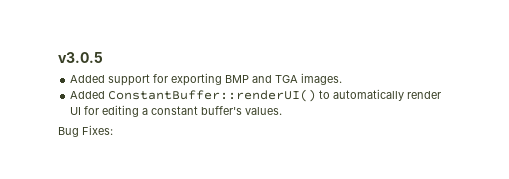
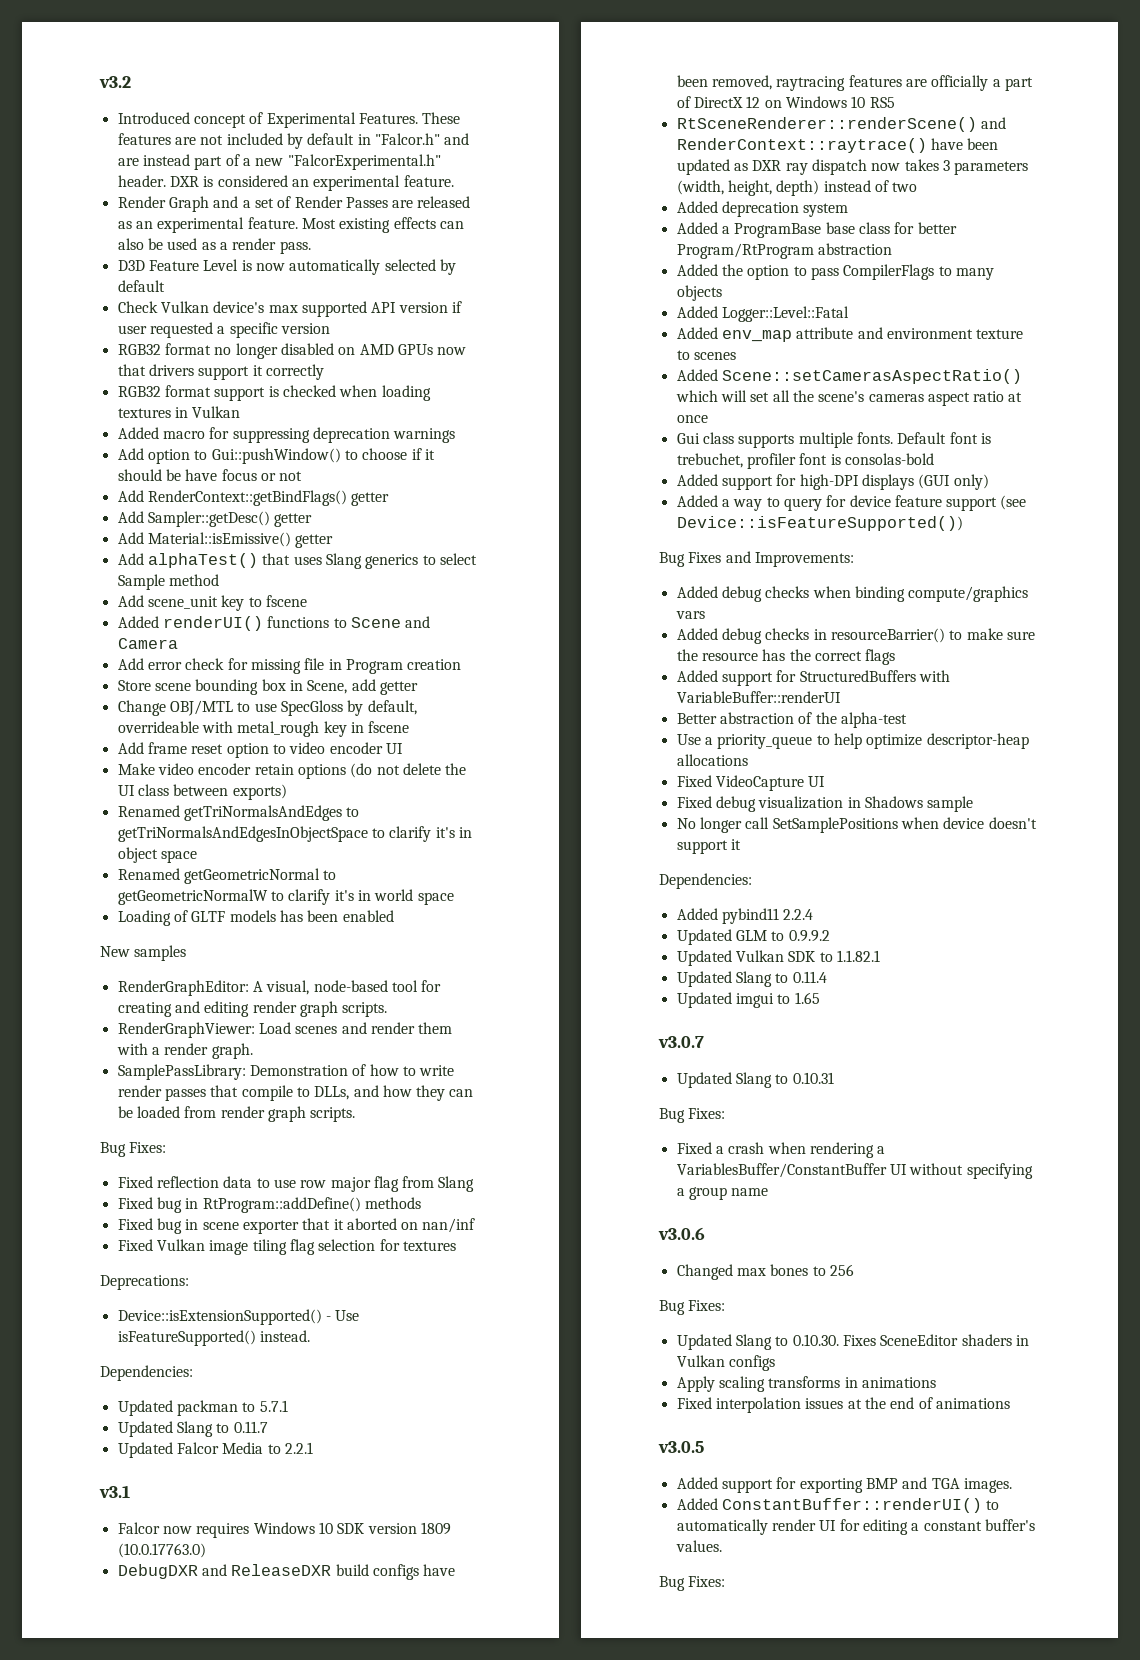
(58, 57) none -> [99,76,131,88] [117,112,461,128] [117,133,470,149] [117,154,441,170] [117,175,454,191] [117,196,471,212] [117,217,464,233] [117,238,311,254] [117,259,456,275] [117,280,165,292] [117,301,462,317] [117,322,330,338] [117,343,467,359] [117,364,324,380] [117,385,431,401] [117,406,241,418] [117,427,456,443] [117,448,435,464] [117,469,303,481] [117,490,390,506] [117,511,313,527] [117,532,334,548] [117,553,477,569] [117,574,219,590] [117,595,307,611] [117,616,431,631] [117,638,178,649] [117,658,462,674] [117,679,418,695] [117,700,417,716] [117,721,410,737] [117,742,403,758] [117,763,467,779] [117,784,287,800] [117,805,360,821] [117,826,472,842] [117,847,197,863] [117,868,337,884] [117,889,454,905] [117,910,394,926] [100,945,187,961] [117,980,442,996] [117,1001,388,1017] [117,1022,453,1038] [116,1043,253,1059] [117,1064,455,1080] [117,1085,474,1101] [117,1106,356,1122] [100,1142,167,1157] [117,1176,475,1192] [117,1197,421,1213] [117,1218,476,1234] [117,1239,456,1255] [100,1275,189,1290] [117,1309,360,1325] [117,1330,310,1346] [100,1365,193,1381] [117,1400,288,1416] [117,1421,268,1437] [117,1442,313,1458] [99,1485,130,1498] [117,1522,451,1538] [117,1543,206,1558] [117,1564,456,1580] [676,75,1033,91] [676,96,895,108] [676,117,1006,132] [676,138,999,153] [676,159,1029,175] [676,180,918,196] [676,201,849,217] [676,222,957,238] [676,243,892,259] [676,264,994,280] [676,285,722,301] [676,306,849,322] [676,327,1024,342] [676,350,736,360] [676,369,1022,384] [675,390,1023,406] [676,415,708,423] [676,432,991,448] [676,453,934,469] [676,474,989,490] [676,495,1027,511] [676,516,963,531] [659,551,854,567] [676,586,1029,602] [675,611,705,619] [676,628,1035,644] [676,649,896,665] [676,670,950,686] [676,691,841,703] [676,712,907,728] [676,733,1029,749] [676,754,748,766] [676,775,826,791] [676,796,974,812] [676,817,1037,833] [676,839,741,854] [659,873,752,889] [676,908,814,924] [676,929,830,945] [676,950,880,966] [676,971,827,987] [676,992,820,1008] [658,1036,704,1048] [676,1072,834,1088] [659,1108,726,1123] [676,1142,886,1158] [676,1163,1033,1179] [676,1187,769,1200] [658,1227,705,1240] [676,1264,854,1280] [659,1300,726,1315] [676,1334,1029,1350] [676,1355,775,1371] [676,1376,936,1392] [676,1397,1010,1413] v3.2 // Introduced concept of Experimental Features. These features are not included by default in "Falcor.h" and are instead part of a new "FalcorExperimental.h" header. DXR is considered an experimental feature. // Render Graph and a set of Render Passes are released as an experimental feature. Most existing effects can also be used as a render pass. // D3D Feature Level is now automatically selected by default // Check Vulkan device's max supported API version if user requested a specific version // RGB32 format no longer disabled on AMD GPUs now that drivers support it correctly // RGB32 format support is checked when loading textures in Vulkan // Added macro for suppressing deprecation warnings // Add option to Gui::pushWindow() to choose if it should be have focus or not // Add RenderContext::getBindFlags() getter // Add Sampler::getDesc() getter // Add Material::isEmissive() getter // Add alphaTest() that uses Slang generics to select Sample method // Add scene_unit key to fscene // Added renderUI() functions to Scene and Camera // Add error check for missing file in Program creation // Store scene bounding box in Scene, add getter // Change OBJ/MTL to use SpecGloss by default, overrideable with metal_rough key in fscene // Add frame reset option to video encoder UI // Make video encoder retain options (do not delete the UI class between exports) // Renamed getTriNormalsAndEdges to getTriNormalsAndEdgesInObjectSpace to clarify it's in object space // Renamed getGeometricNormal to getGeometricNormalW to clarify it's in world space // Loading of GLTF models has been enabled // New samples // RenderGraphEditor: A visual, node-based tool for creating and editing render graph scripts. // RenderGraphViewer: Load scenes and render them with a render graph. // SamplePassLibrary: Demonstration of how to write render passes that compile to DLLs, and how they can be loaded from render graph scripts. // Bug Fixes: // Fixed reflection data to use row major flag from Slang // Fixed bug in RtProgram::addDefine() methods // Fixed bug in scene exporter that it aborted on nan/inf // Fixed Vulkan image tiling flag selection for textures // Deprecations: // Device::isExtensionSupported() - Use isFeatureSupported() instead. // Dependencies: // Updated packman to 5.7.1 // Updated Slang to 0.11.7 // Updated Falcor Media to 2.2.1 // v3.1 // Falcor now requires Windows 10 SDK version 1809 (10.0.17763.0) // DebugDXR and ReleaseDXR build configs have been removed, raytracing features are officially a part of DirectX 12 on Windows 10 RS5 // RtSceneRenderer::renderScene() and RenderContext::raytrace() have been updated as DXR ray dispatch now takes 3 parameters (width, height, depth) instead of two // Added deprecation system // Added a ProgramBase base class for better Program/RtProgram abstraction // Added the option to pass CompilerFlags to many objects // Added Logger::Level::Fatal // Added env_map attribute and environment texture to scenes // Added Scene::setCamerasAspectRatio() which will set all the scene's cameras aspect ratio at once // Gui class supports multiple fonts. Default font is trebuchet, profiler font is consolas-bold // Added support for high-DPI displays (GUI only) // Added a way to query for device feature support (see Device::isFeatureSupported()) // Bug Fixes and Improvements: // Added debug checks when binding compute/graphics vars // Added debug checks in resourceBarrier() to make sure the resource has the correct flags // Added support for StructuredBuffers with VariableBuffer::renderUI // Better abstraction of the alpha-test // Use a priority_queue to help optimize descriptor-heap allocations // Fixed VideoCapture UI // Fixed debug visualization in Shadows sample // No longer call SetSamplePositions when device doesn't support it // Dependencies: // Added pybind11 2.2.4 // Updated GLM to 0.9.9.2 // Updated Vulkan SDK to 1.1.82.1 // Updated Slang to 0.11.4 // Updated imgui to 1.65 // v3.0.7 // Updated Slang to 0.10.31 // Bug Fixes: // Fixed a crash when rendering a VariablesBuffer/ConstantBuffer UI without specifying a group name // v3.0.6 // Changed max bones to 256 // Bug Fixes: // Updated Slang to 0.10.30. Fixes SceneEditor shaders in Vulkan configs // Apply scaling transforms in animations // Fixed interpolation issues at the end of animations //

